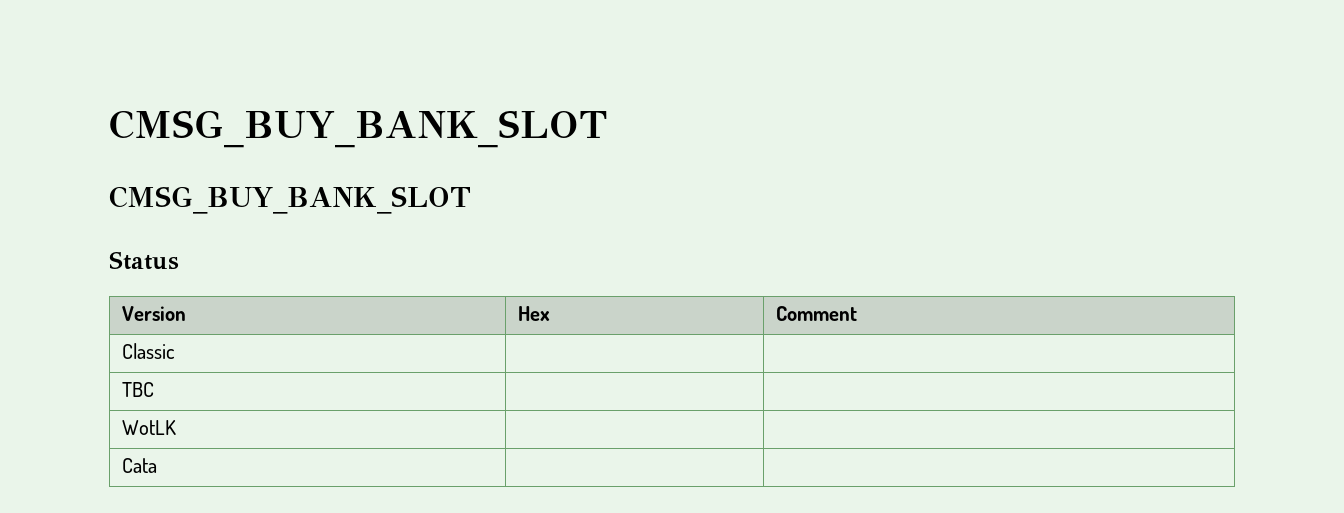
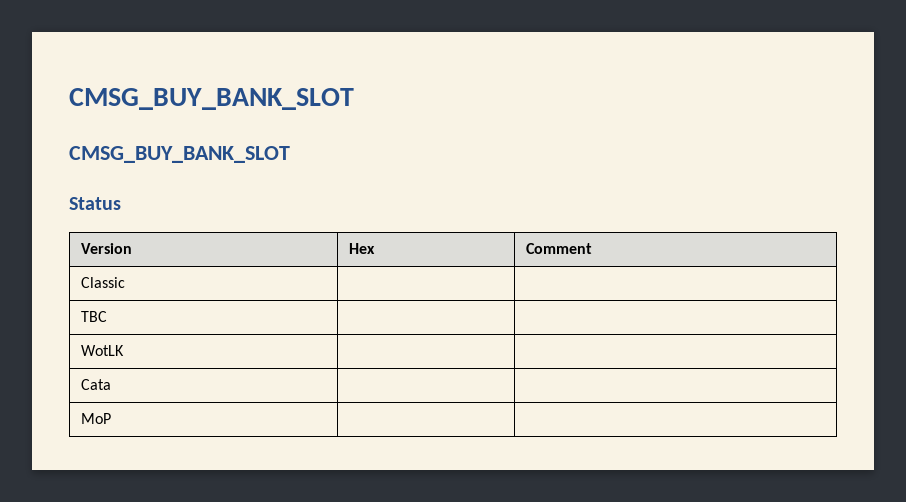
(158, 465) none -> [81,413,112,424] // MoP | |

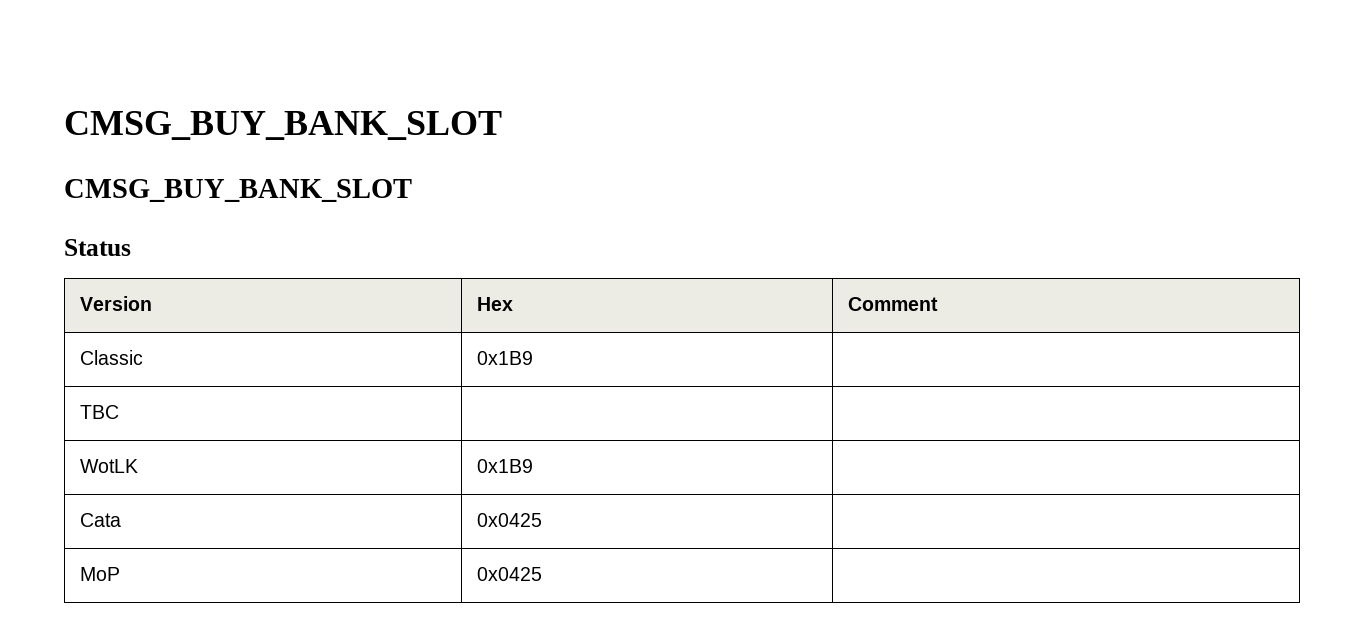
(126, 282) none -> [476,351,533,365] 0x1B9
(125, 350) none -> [476,459,533,473] 0x1B9
(112, 384) none -> [476,513,542,527] 0x0425
(112, 418) none -> [476,567,542,581] 0x0425

